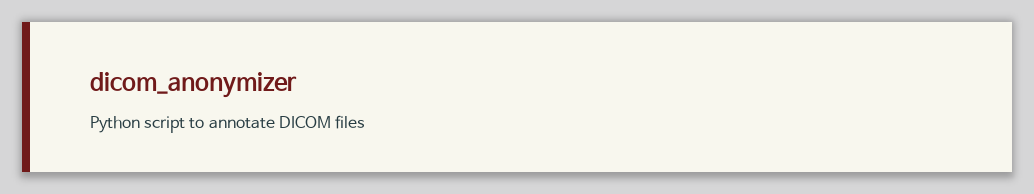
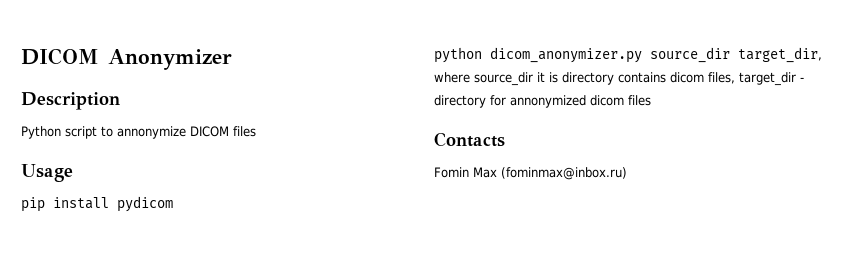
[90,72,297,98] dicom_anonymizer -> [21,48,232,70] [21,92,120,110] DICOM Anonymizer // Description
[208,118,275,129] annotate -> [117,126,186,139] annonymize
(365, 122) none -> [21,164,73,182] [21,196,173,212] [434,47,822,63] [434,72,804,86] [434,95,651,108] [434,132,505,147] [434,167,627,180] // Usage // pip install pydicom // python dicom_anonymizer.py source_dir target_dir, where source_dir it is directory contains dicom files, target_dir - directory for annonymized dicom files // Contacts // Fomin Max (fominmax@inbox.ru)

